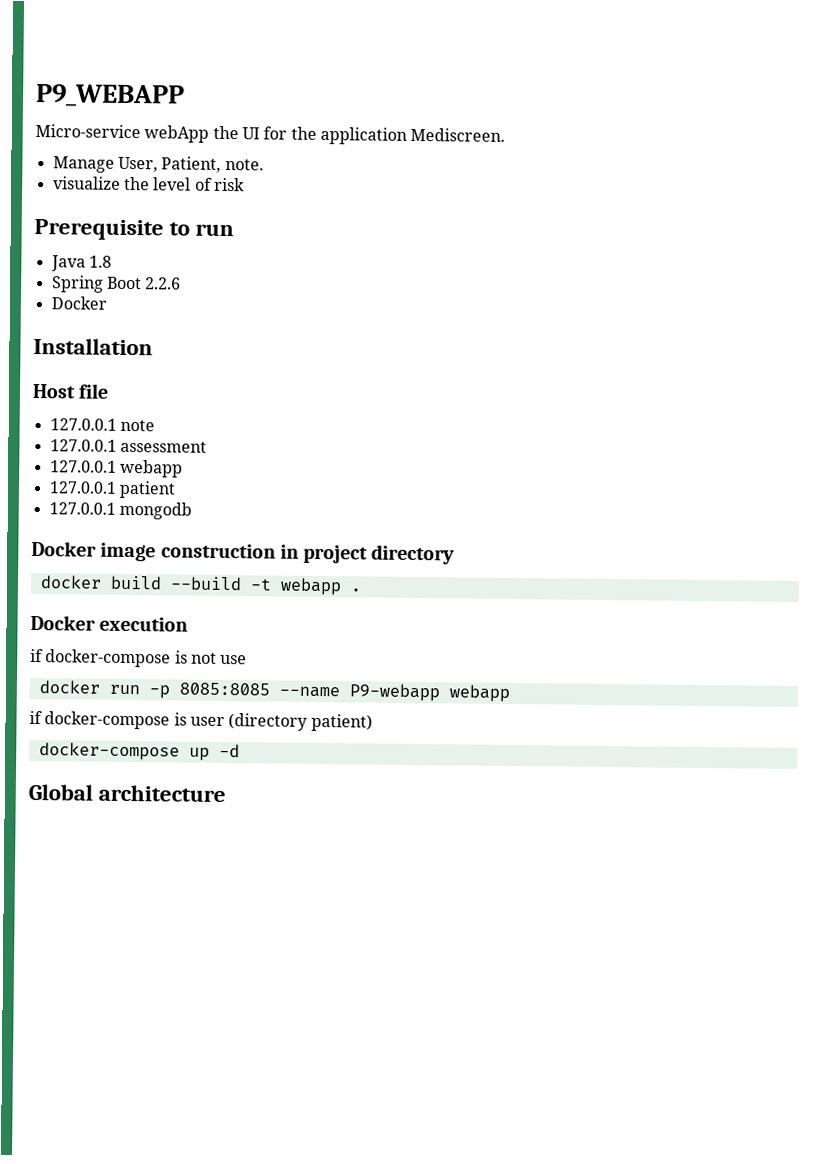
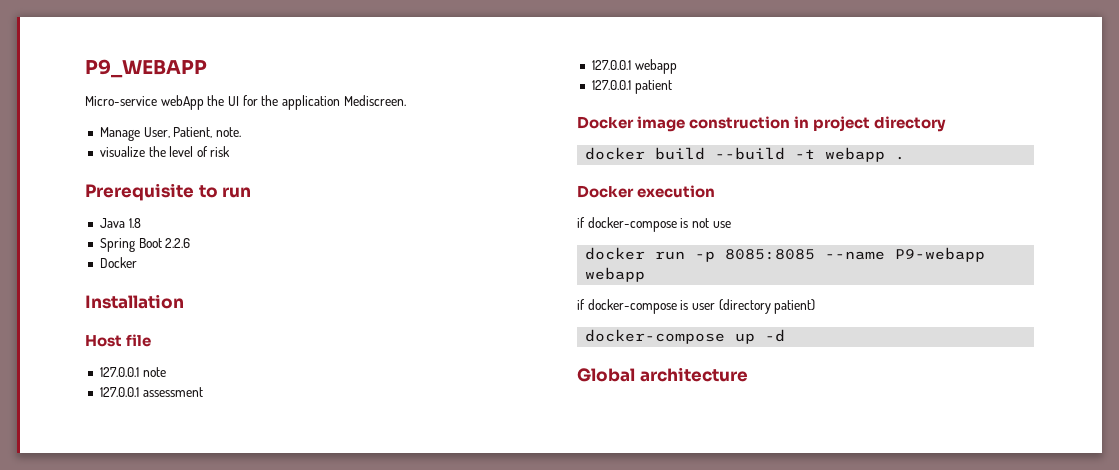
[48,501,192,520] // 127.0.0.1 mongodb -> (672, 87) none

